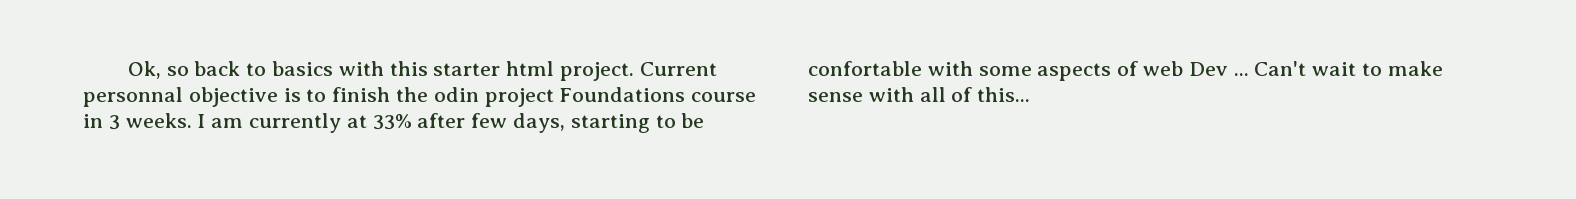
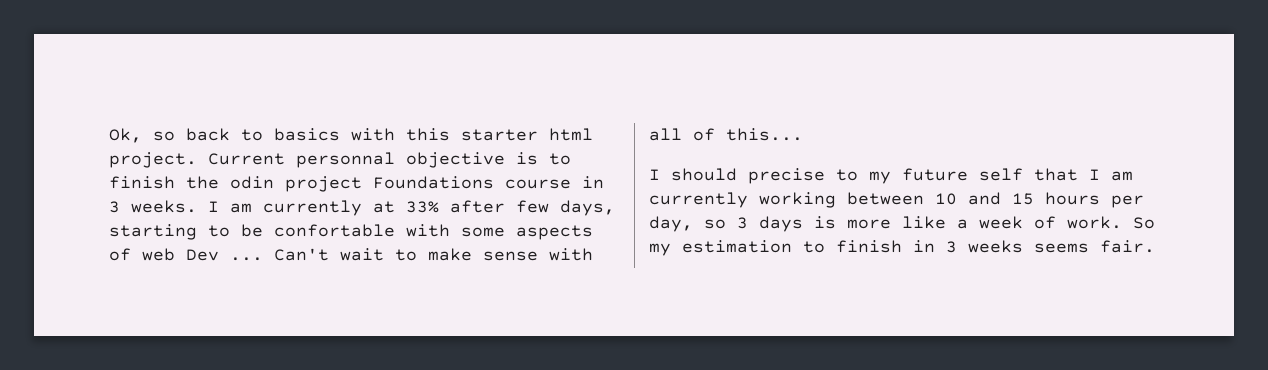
(1031, 94) none -> [649,168,1133,184] [649,192,1144,208] [649,216,1155,232] [649,240,1155,256] // I should precise to my future self that I am currently working between 10 and 15 hours per day, so 3 days is more like a week of work. So my estimation to finish in 3 weeks seems fair.

